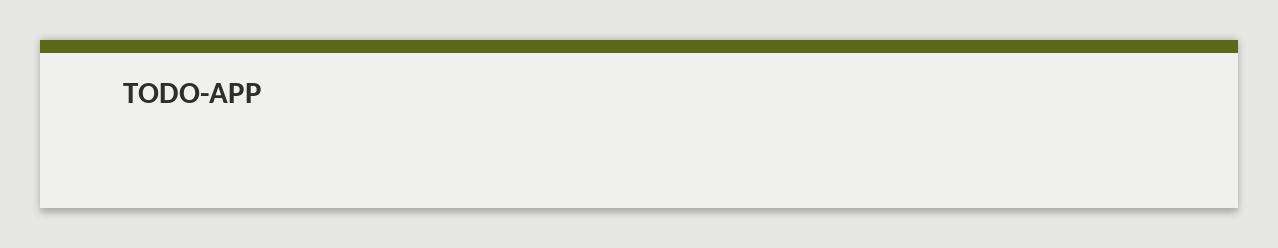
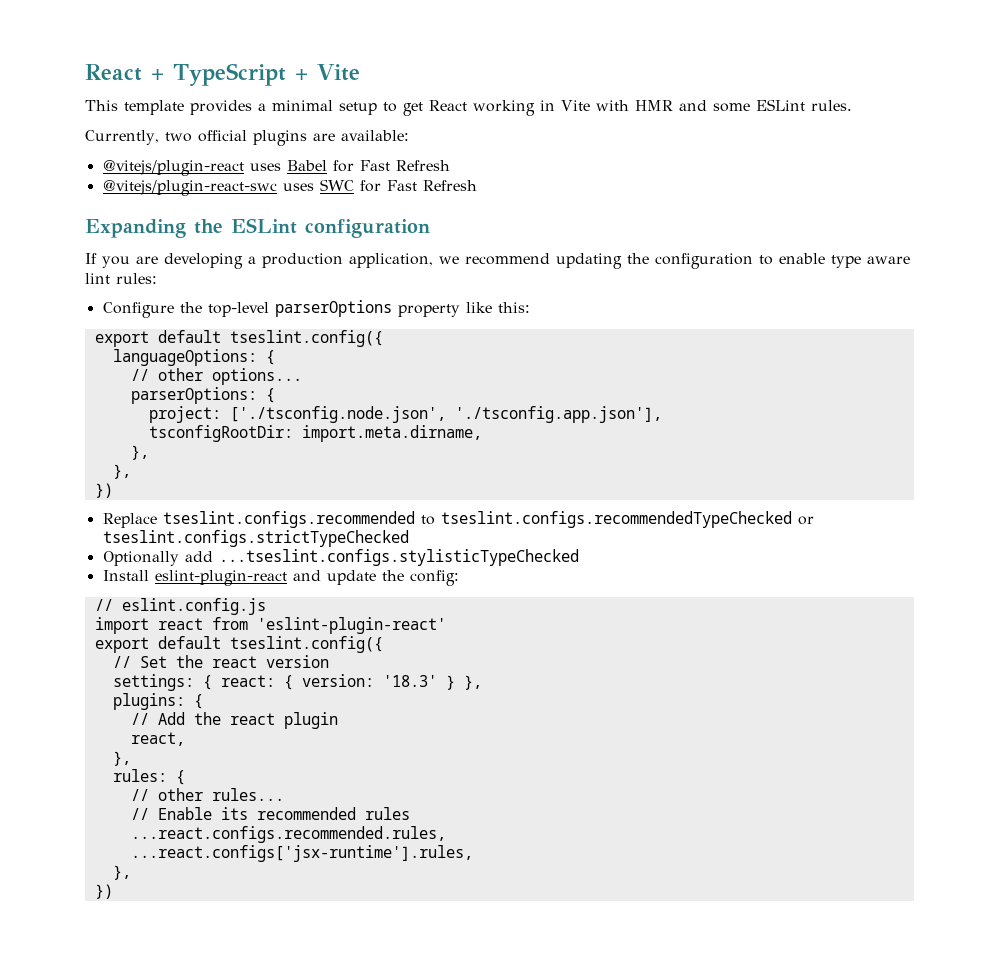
[123,83,262,103] TODO-APP -> [85,63,360,86] [85,99,852,116] [85,130,409,146] [102,160,450,176] [102,179,477,196] [85,218,430,238] [85,253,910,269] [85,273,157,284] [102,300,530,318] [94,330,383,347] [112,349,275,366] [130,368,302,385] [130,387,275,404] [148,406,662,423] [148,425,482,442] [130,445,149,460] [112,464,131,479] [94,483,113,498] [102,511,814,528] [102,530,409,547] [102,549,579,566] [102,570,459,586] [94,598,266,615] [94,617,446,634] [94,636,383,653] [112,655,329,668] [112,674,482,691] [112,693,203,710] [130,712,338,729] [130,732,185,746] [112,751,131,766] [112,769,185,785] [130,788,284,801] [130,807,410,820] [130,826,446,843] [130,845,473,862] [112,865,131,880] [94,884,113,899] React + TypeScript + Vite // This template provides a minimal setup to get React working in Vite with HMR and some ESLint rules. // Currently, two official plugins are available: // @vitejs/plugin-react uses Babel for Fast Refresh // @vitejs/plugin-react-swc uses SWC for Fast Refresh // Expanding the ESLint configuration // If you are developing a production application, we recommend updating the configuration to enable type aware lint rules: // Configure the top-level parserOptions property like this: // export default tseslint.config({ // languageOptions: { // // other options... // parserOptions: { // project: ['./tsconfig.node.json', './tsconfig.app.json'], // tsconfigRootDir: import.meta.dirname, // }, // }, // }) // Replace tseslint.configs.recommended to tseslint.configs.recommendedTypeChecked or tseslint.configs.strictTypeChecked // Optionally add ...tseslint.configs.stylisticTypeChecked // Install eslint-plugin-react and update the config: // // eslint.config.js // import react from 'eslint-plugin-react' // export default tseslint.config({ // // Set the react version // settings: { react: { version: '18.3' } }, // plugins: { // // Add the react plugin // react, // }, // rules: { // // other rules... // // Enable its recommended rules // ...react.configs.recommended.rules, // ...react.configs['jsx-runtime'].rules, // }, // })

